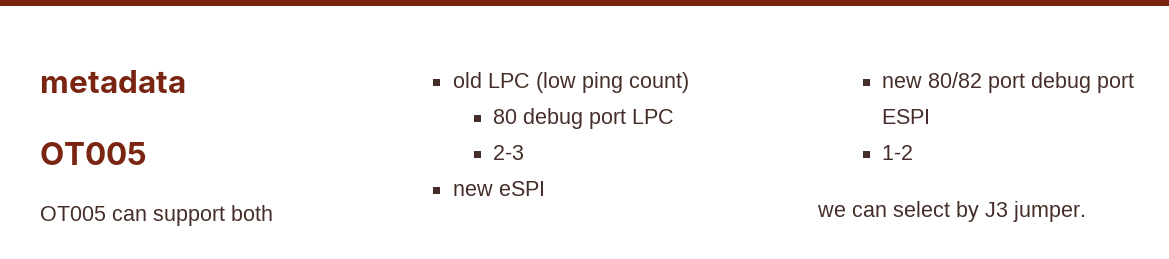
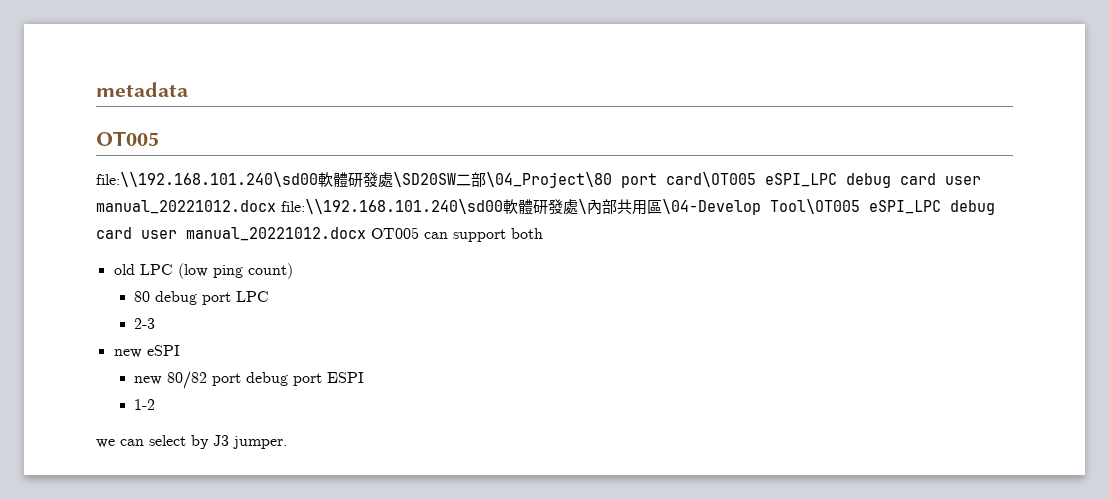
(147, 153) none -> [96,172,981,188] [96,199,995,215] [96,227,366,241] file:\\192.168.101.240\sd00軟體研發處\SD20SW二部\04_Project\80 port card\OT005 eSPI_LPC debug card user manual_20221012.docx file:\\192.168.101.240\sd00軟體研發處\內部共用區\04-Develop Tool\OT005 eSPI_LPC debug card user manual_20221012.docx

